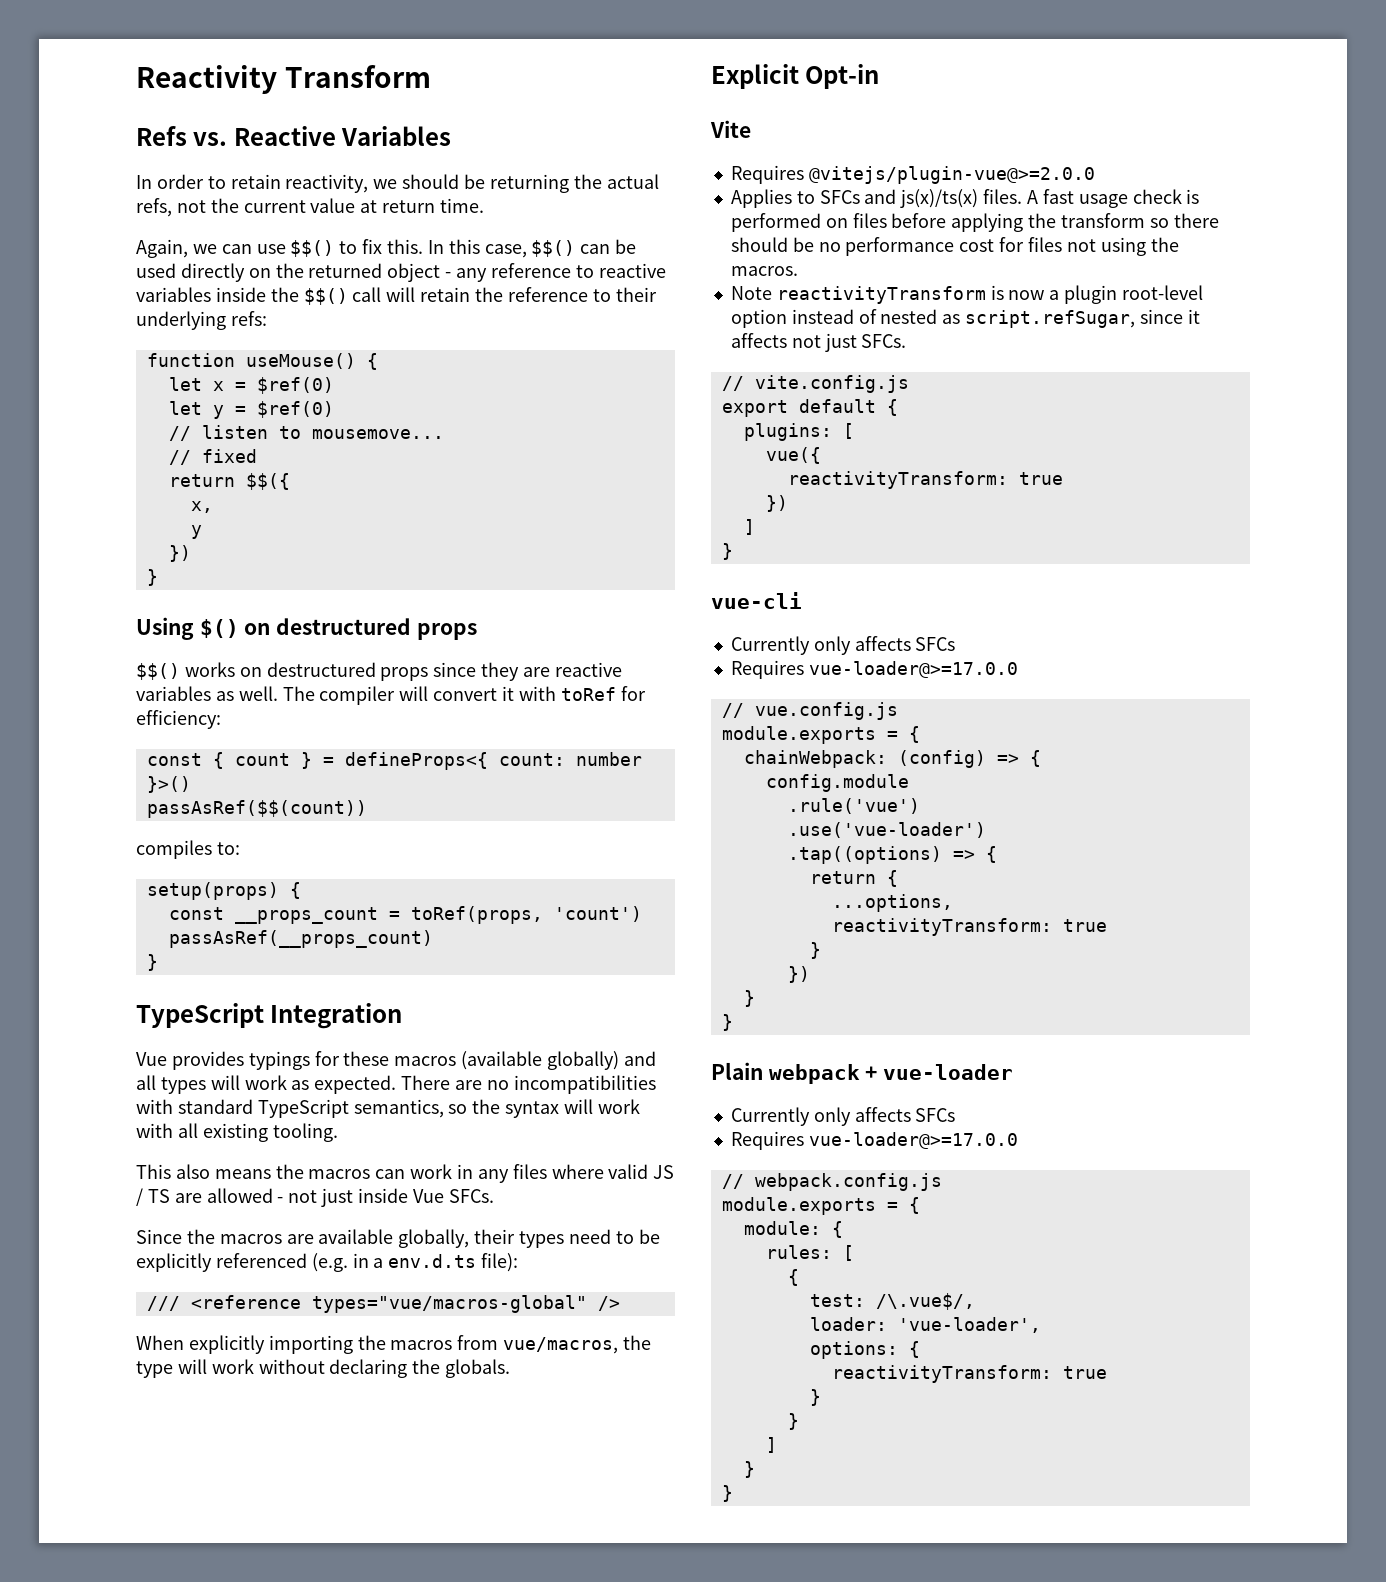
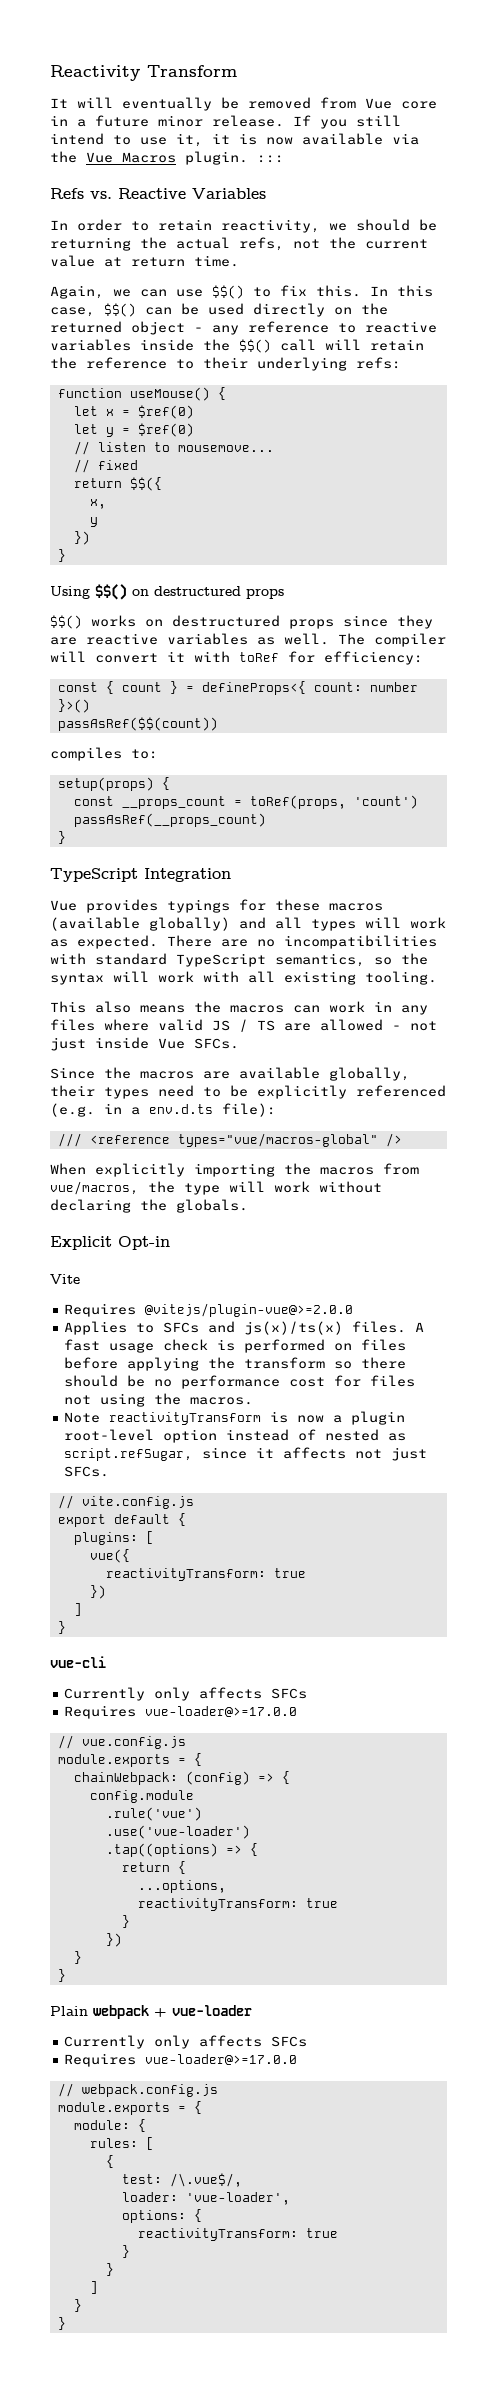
(431, 76) none -> [50,97,437,111] [50,115,401,129] [50,133,419,147] [50,151,284,165] // It will eventually be removed from Vue core in a future minor release. If you still intend to use it, it is now available via the Vue Macros plugin. :::
[199,619,239,638] $() -> [95,584,127,600] $$()

